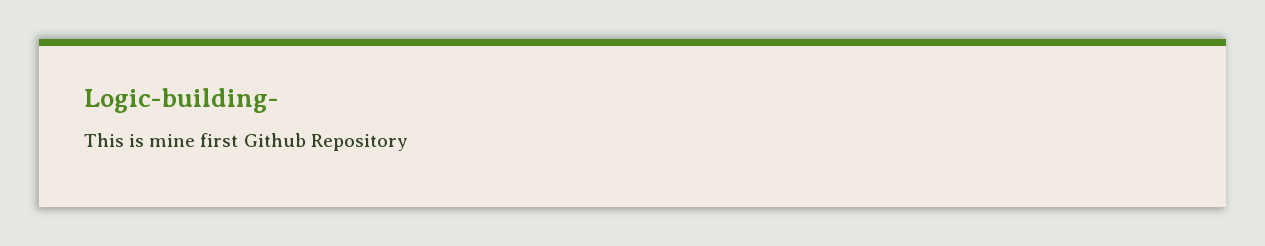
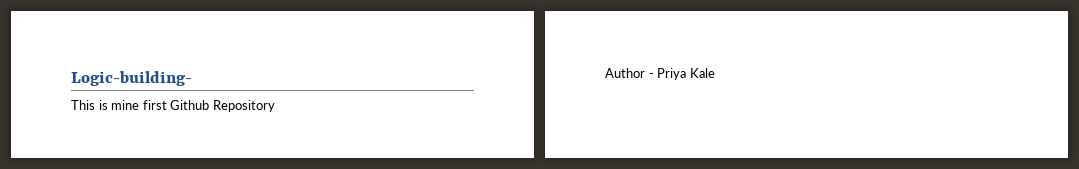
(408, 142) none -> [605,68,715,80] // Author - Priya Kale

